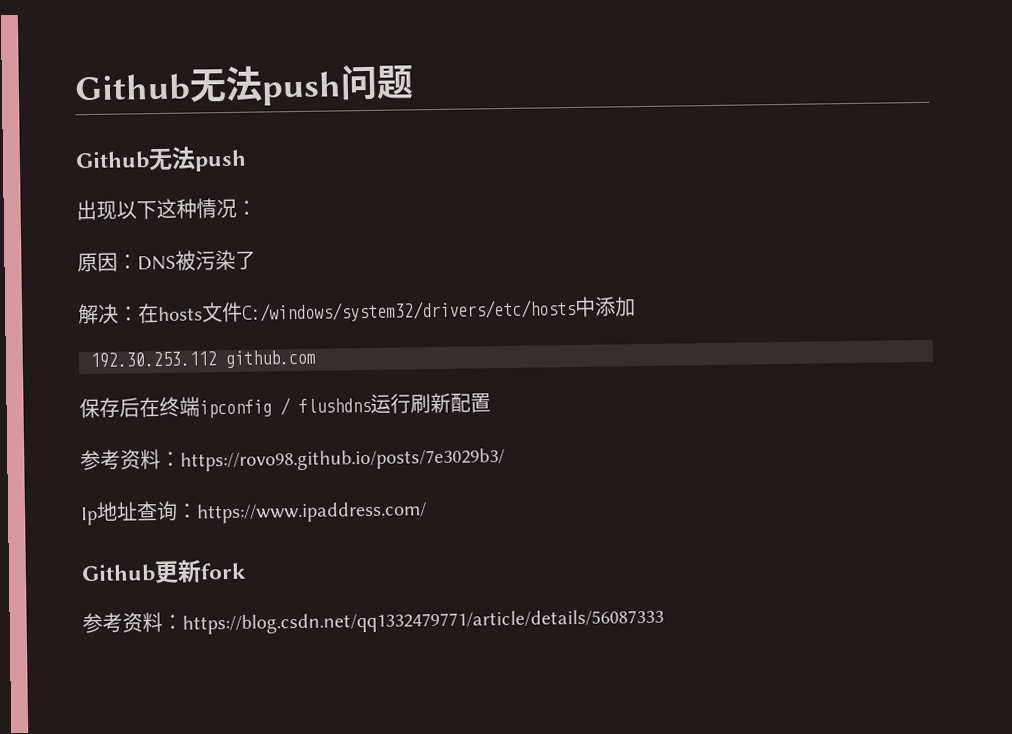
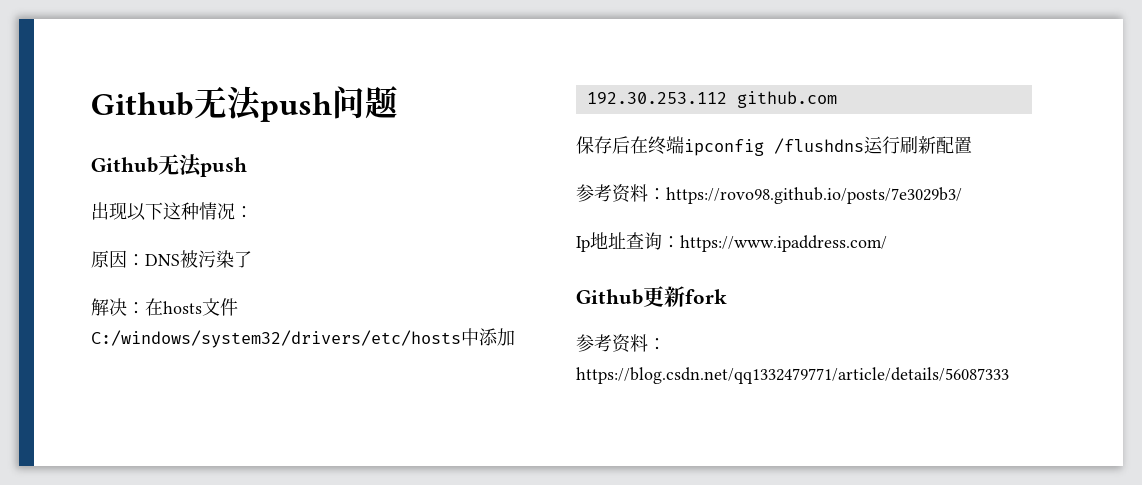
[280,397,371,416] / flushdns -> [774,138,864,154] /flushdns

